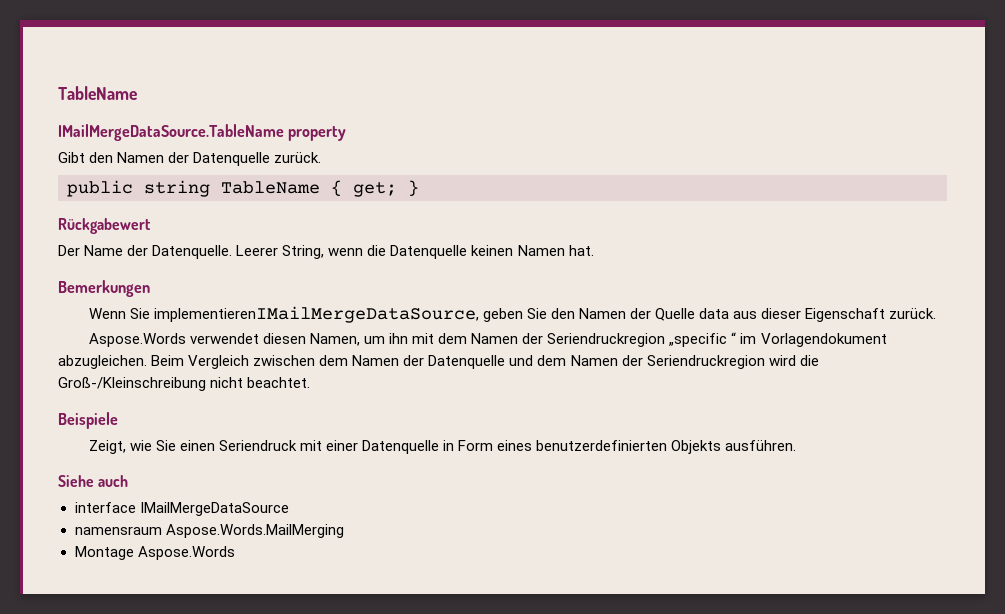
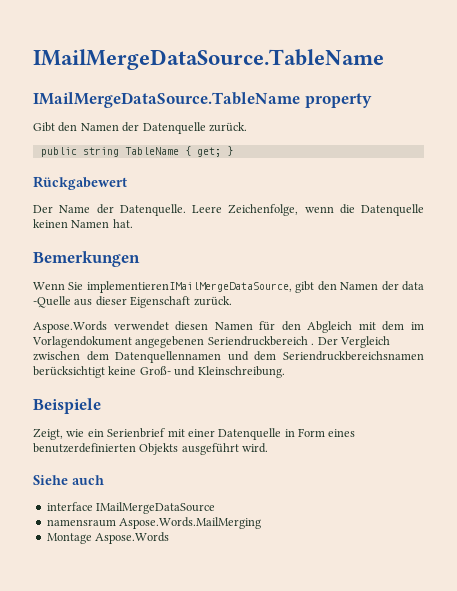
[58,86,137,100] TableName -> [33,49,384,70] IMailMergeDataSource.TableName
[236,245,325,259] Leerer String, -> [192,204,299,216] Leere Zeichenfolge,
[482,308,730,322] geben Sie den Namen der Quelle data -> [295,281,425,293] [33,296,71,308] gibt den Namen der data -Quelle
[309,332,887,347] [58,355,819,369] [58,377,311,391] Namen, um ihn mit dem Namen der Seriendruckregion „specific “ im Vorlagendokument abzugleichen. Beim Vergleich zwischen dem Namen der Datenquelle und dem Namen der Seriendruckregion wird die Groß-/Kleinschreibung nicht beachtet. -> [214,321,424,333] [32,336,390,348] [33,351,424,363] [33,366,285,378] Namen für den Abgleich mit dem im Vorlagendokument angegebenen Seriendruckbereich . Der Vergleich zwischen dem Datenquellennamen und dem Seriendruckbereichsnamen berücksichtigt keine Groß- und Kleinschreibung.
[155,440,298,451] Sie einen Seriendruck -> [87,428,166,438] ein Serienbrief
[725,440,797,451] ausführen. -> [181,443,269,455] ausgeführt wird.

